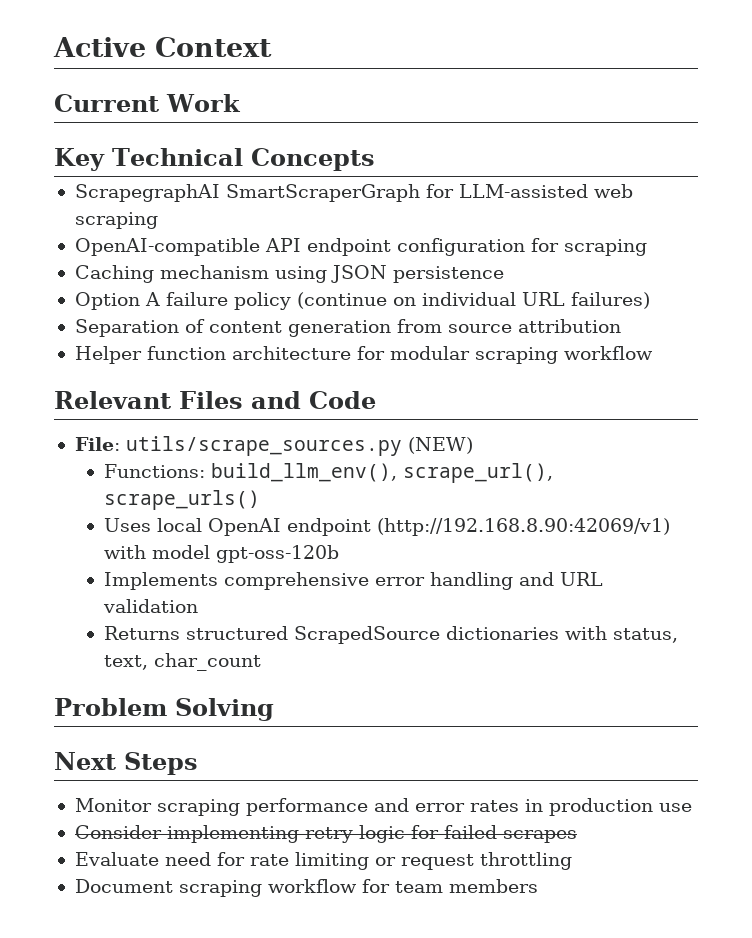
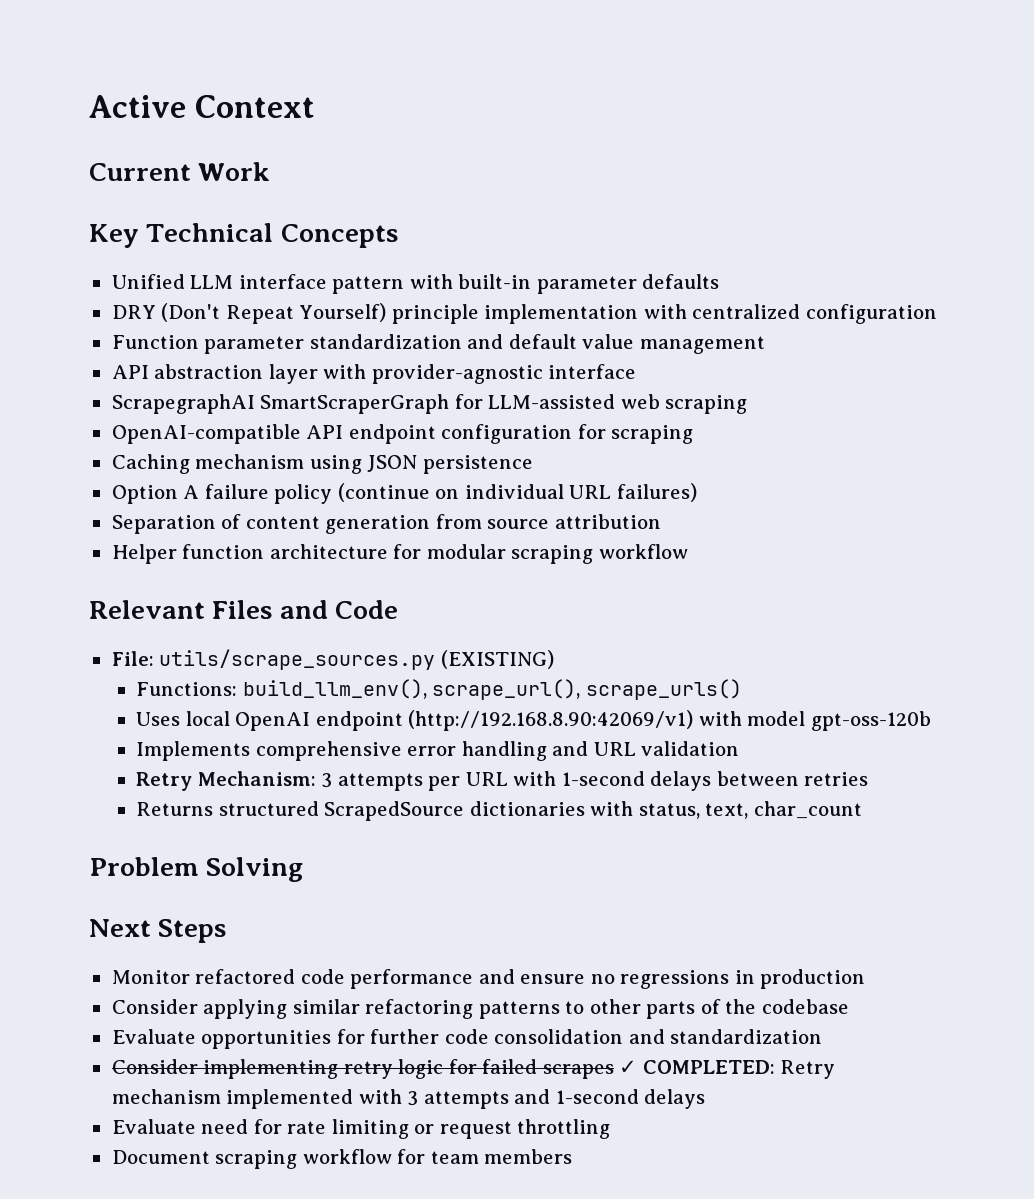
(375, 159) none -> [111,274,720,294] [111,303,937,324] [111,334,765,354] [111,364,637,384] // Unified LLM interface pattern with built-in parameter defaults // DRY (Don't Repeat Yourself) principle implementation with centralized configuration // Function parameter standardization and default value management // API abstraction layer with provider-agnostic interface
[407,437,473,454] (NEW) -> [440,650,554,669] (EXISTING)
(198, 606) none -> [136,771,869,791] // Retry Mechanism: 3 attempts per URL with 1-second delays between retries
[156,798,692,816] scraping performance and error rates in production use -> [195,969,866,989] [111,999,849,1019] [111,1029,823,1049] refactored code performance and ensure no regressions in production // Consider applying similar refactoring patterns to other parts of the codebase // Evaluate opportunities for further code consolidation and standardization
(577, 836) none -> [619,1060,836,1079] [111,1089,706,1109] ✓ COMPLETED: Retry mechanism implemented with 3 attempts and 1-second delays

